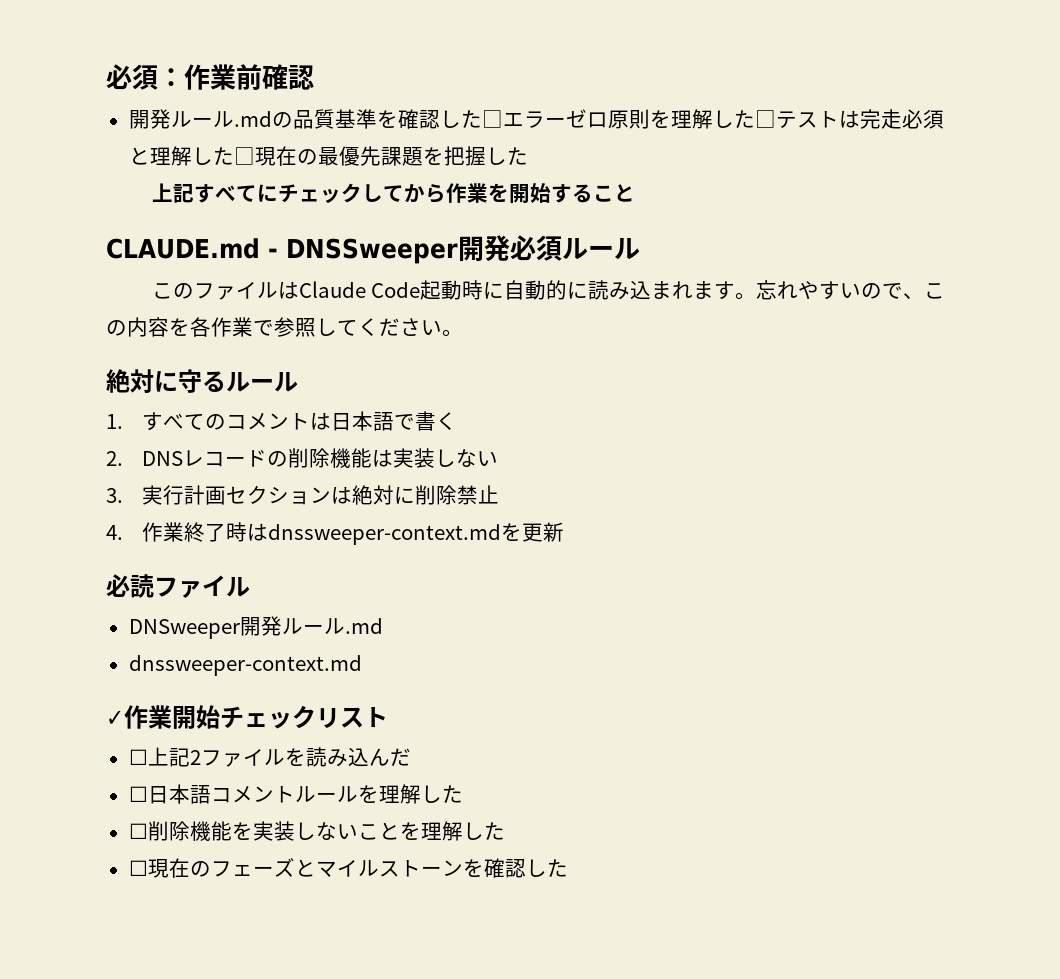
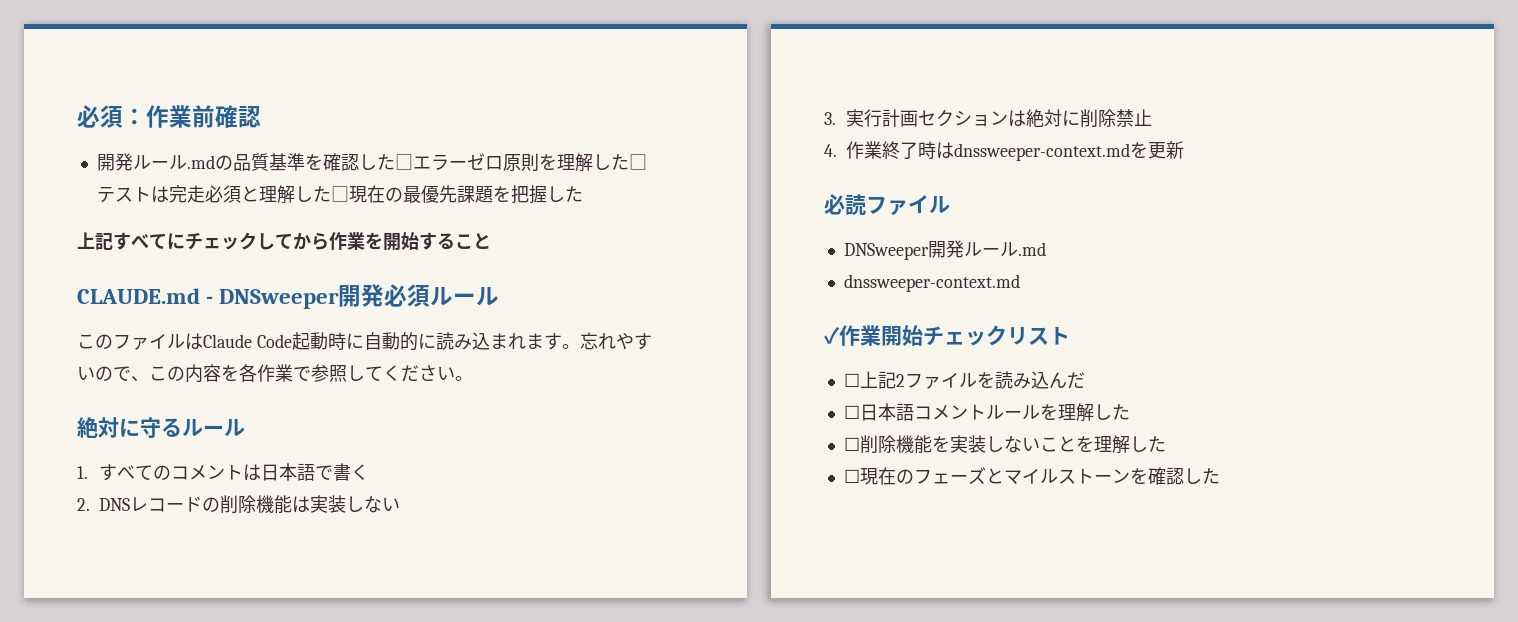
[285,238,458,264] DNSSweeper -> [219,289,340,309] DNSweeper

